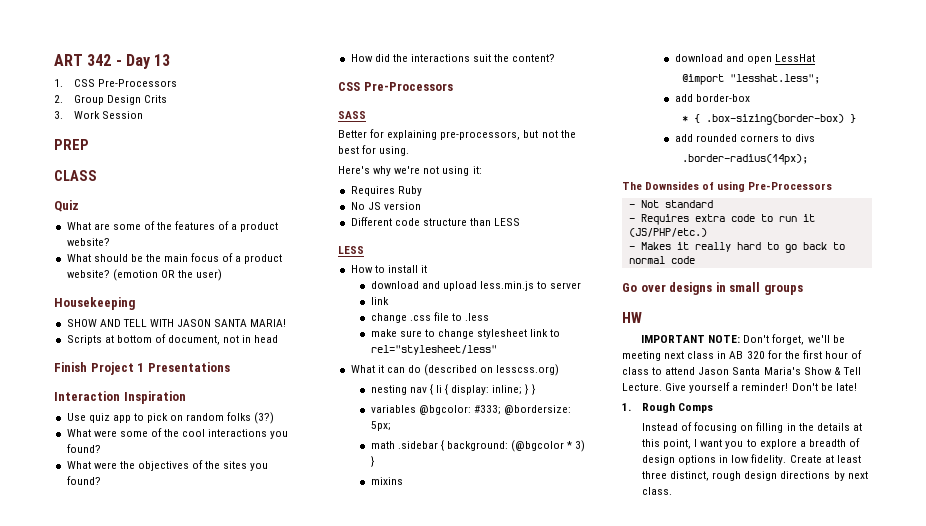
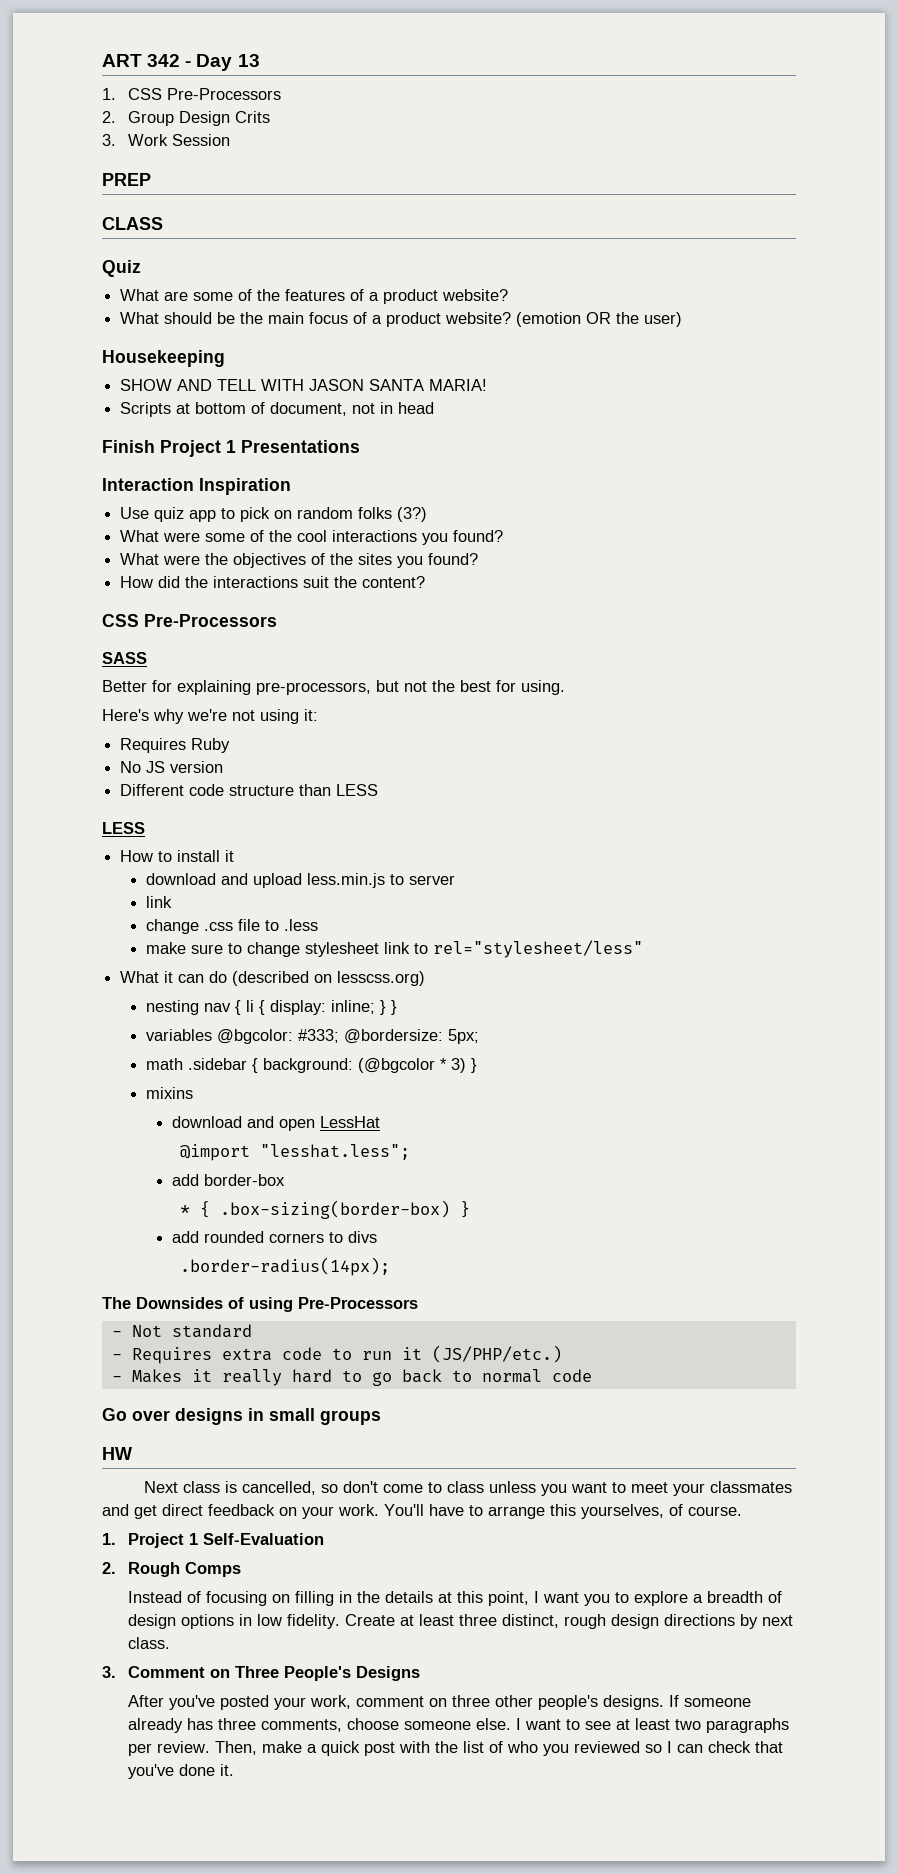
[641,334,845,345] [622,350,863,361] [622,367,861,375] [622,382,857,393] [622,403,631,411] IMPORTANT NOTE: Don't forget, we'll be meeting next class in AB 320 for the first hour of class to attend Jason Santa Maria's Show & Tell Lecture. Give yourself a reminder! Don't be late! // 1. -> [143,1481,792,1496] [102,1504,742,1519] [102,1533,325,1548] [102,1562,116,1574] Next class is cancelled, so don't come to class unless you want to meet your classmates and get direct feedback on your work. You'll have to arrange this yourselves, of course. // 1. Project 1 Self-Evaluation // 2.
(673, 491) none -> [102,1666,421,1681] [128,1695,752,1710] [128,1718,790,1733] [128,1741,784,1756] [128,1764,235,1779] // 3. Comment on Three People's Designs // After you've posted your work, comment on three other people's designs. If someone already has three comments, choose someone else. I want to see at least two paragraphs per review. Then, make a quick post with the list of who you reviewed so I can check that you've done it.

